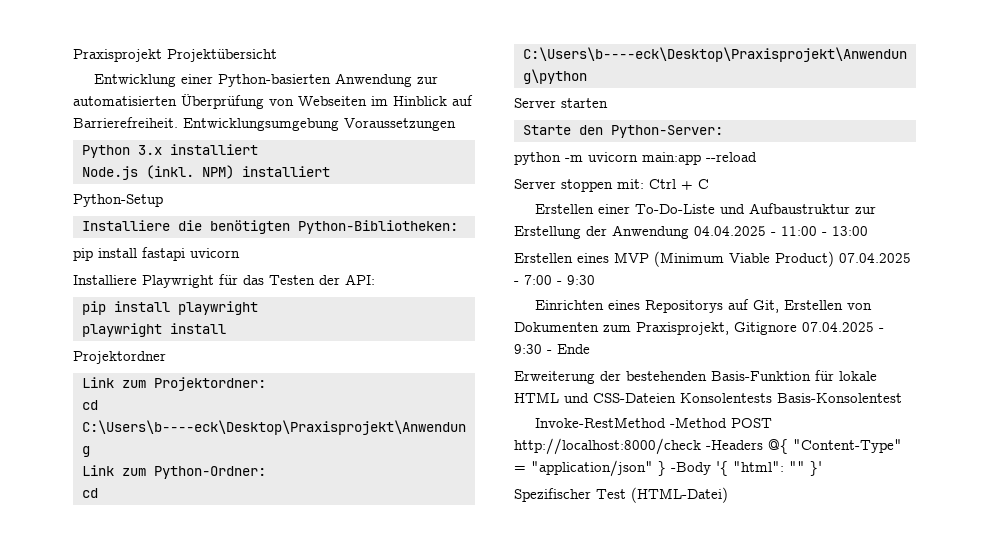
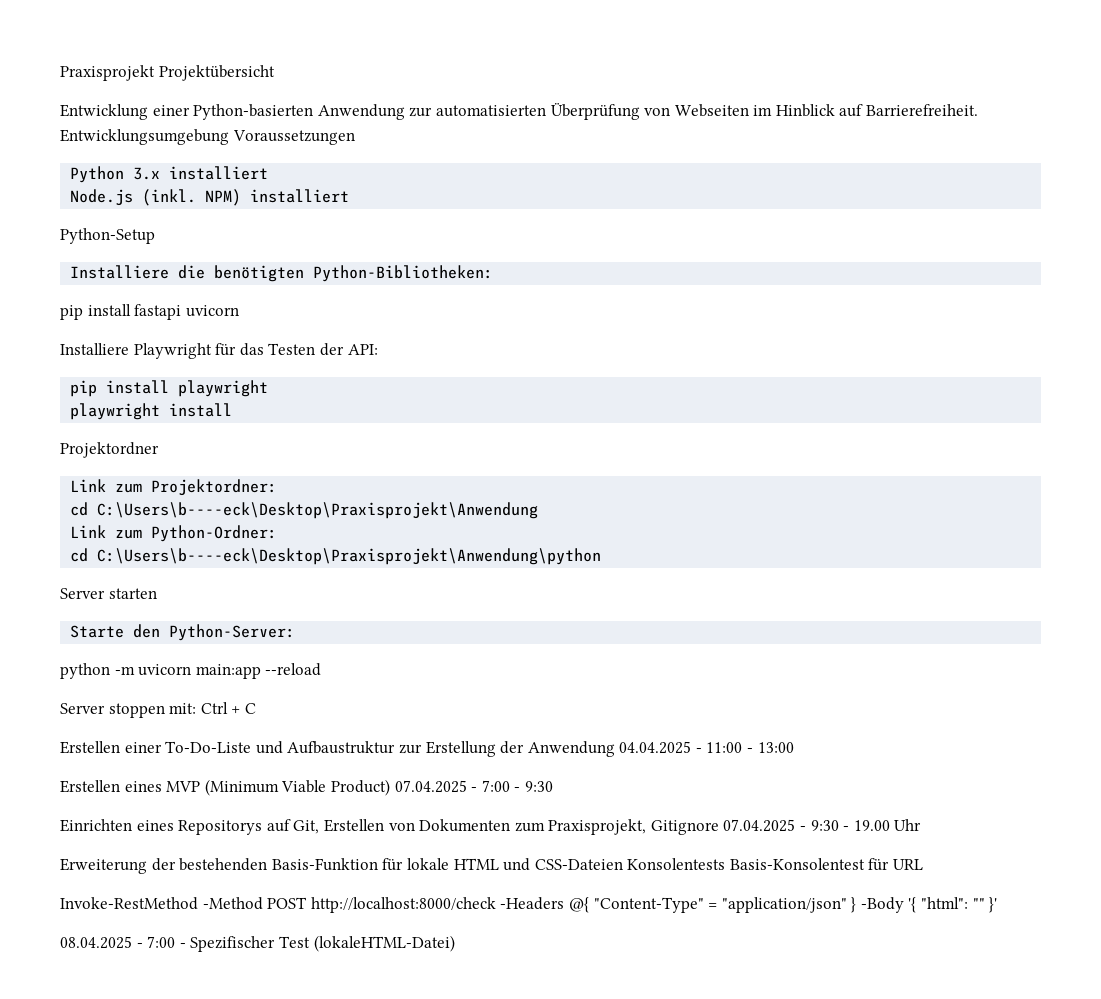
[557,344,590,354] Ende -> [853,819,922,831] 19.00 Uhr
(902, 398) none -> [868,858,924,871] für URL
(822, 468) none -> [60,936,186,949] 08.04.2025 - 7:00 -
[631,487,728,503] (HTML-Datei) -> [313,935,455,952] (lokaleHTML-Datei)

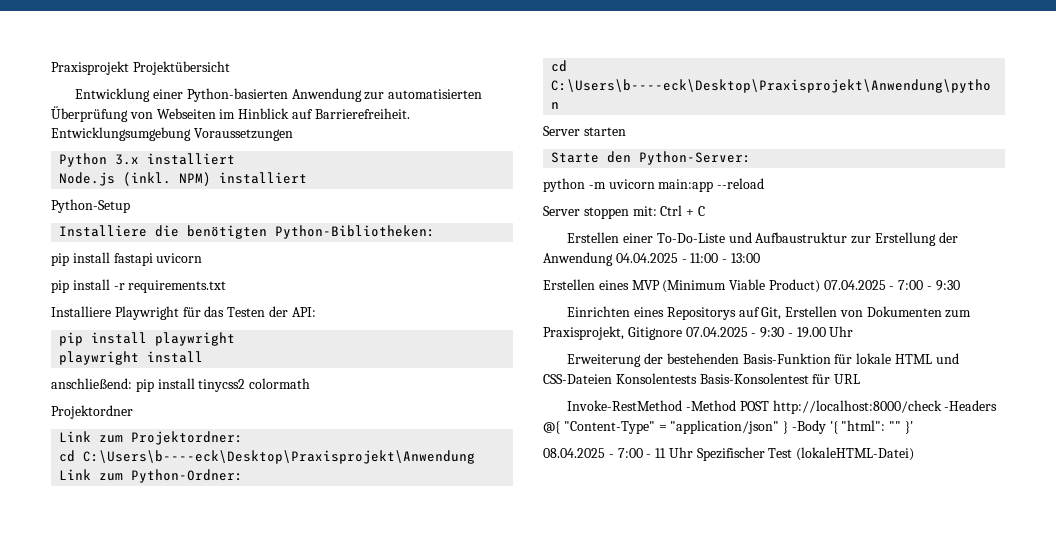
(239, 311) none -> [51,279,227,293] // pip install -r requirements.txt
(233, 410) none -> [51,378,311,392] // anschließend: pip install tinycss2 colormath
(186, 945) none -> [655,447,693,458] 11 Uhr

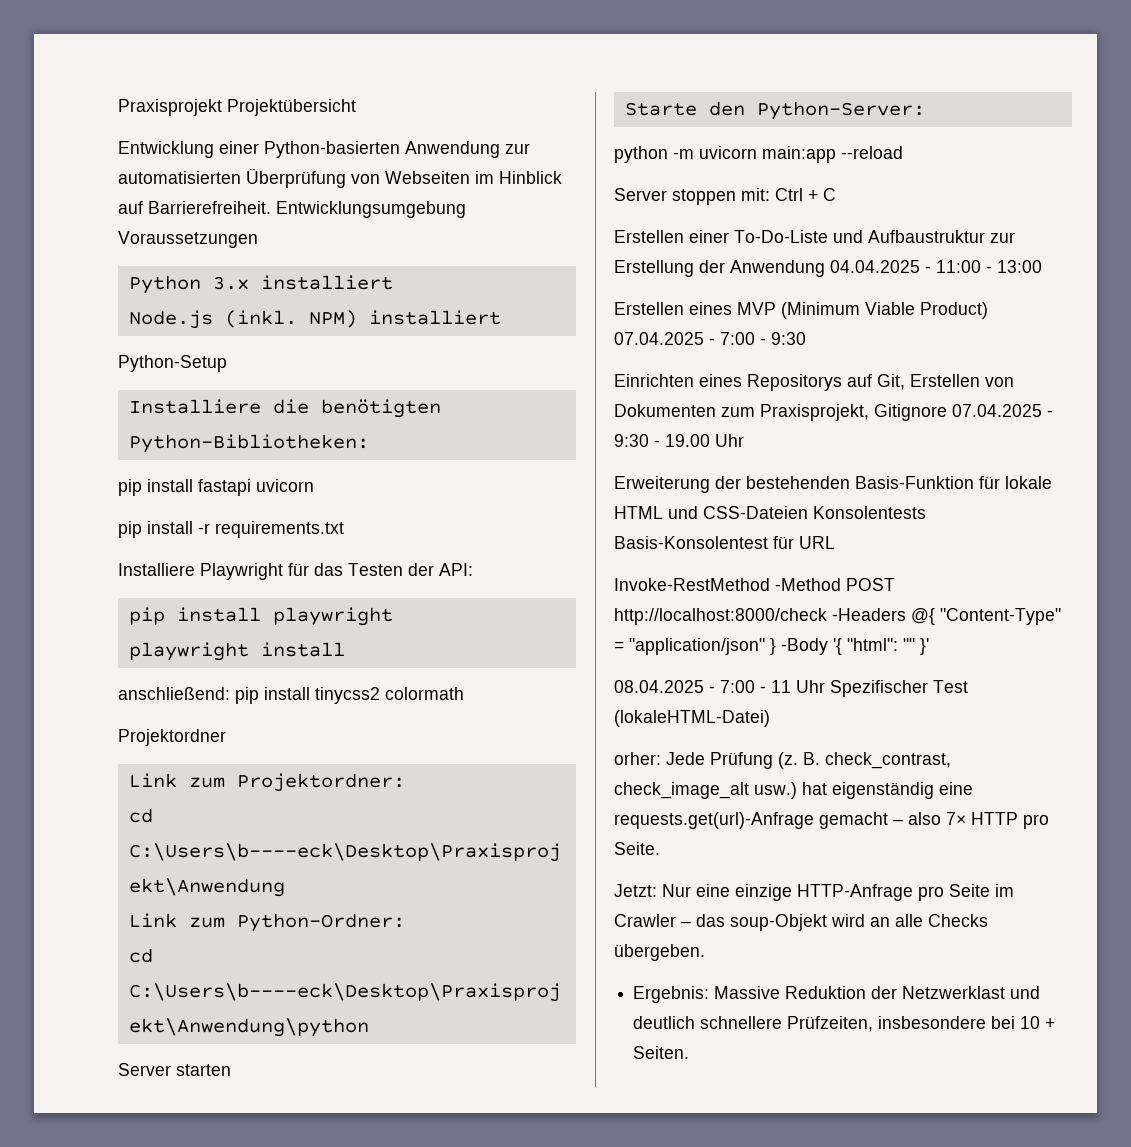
(915, 454) none -> [614,752,951,769] [614,782,973,799] [614,812,1049,829] [614,842,660,855] [614,884,1014,901] [614,914,988,931] [614,944,705,961] [633,986,1041,1003] [633,1016,1056,1032] [633,1046,690,1059] // orher: Jede Prüfung (z. B. check_contrast, check_image_alt usw.) hat eigenständig eine requests.get(url)-Anfrage gemacht – also 7× HTTP pro Seite. // Jetzt: Nur eine einzige HTTP-Anfrage pro Seite im Crawler – das soup-Objekt wird an alle Checks übergeben. // Ergebnis: Massive Reduktion der Netzwerklast und deutlich schnellere Prüfzeiten, insbesondere bei 10 + Seiten.

